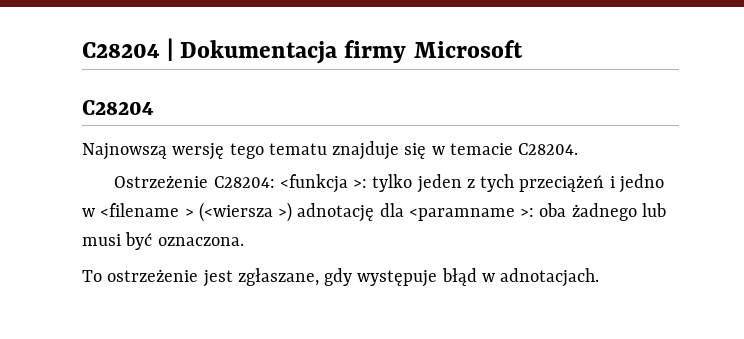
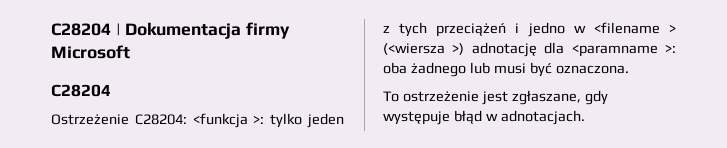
[82,141,579,160] // Najnowszą wersję tego tematu znajduje się w temacie C28204. -> (111, 90) none

